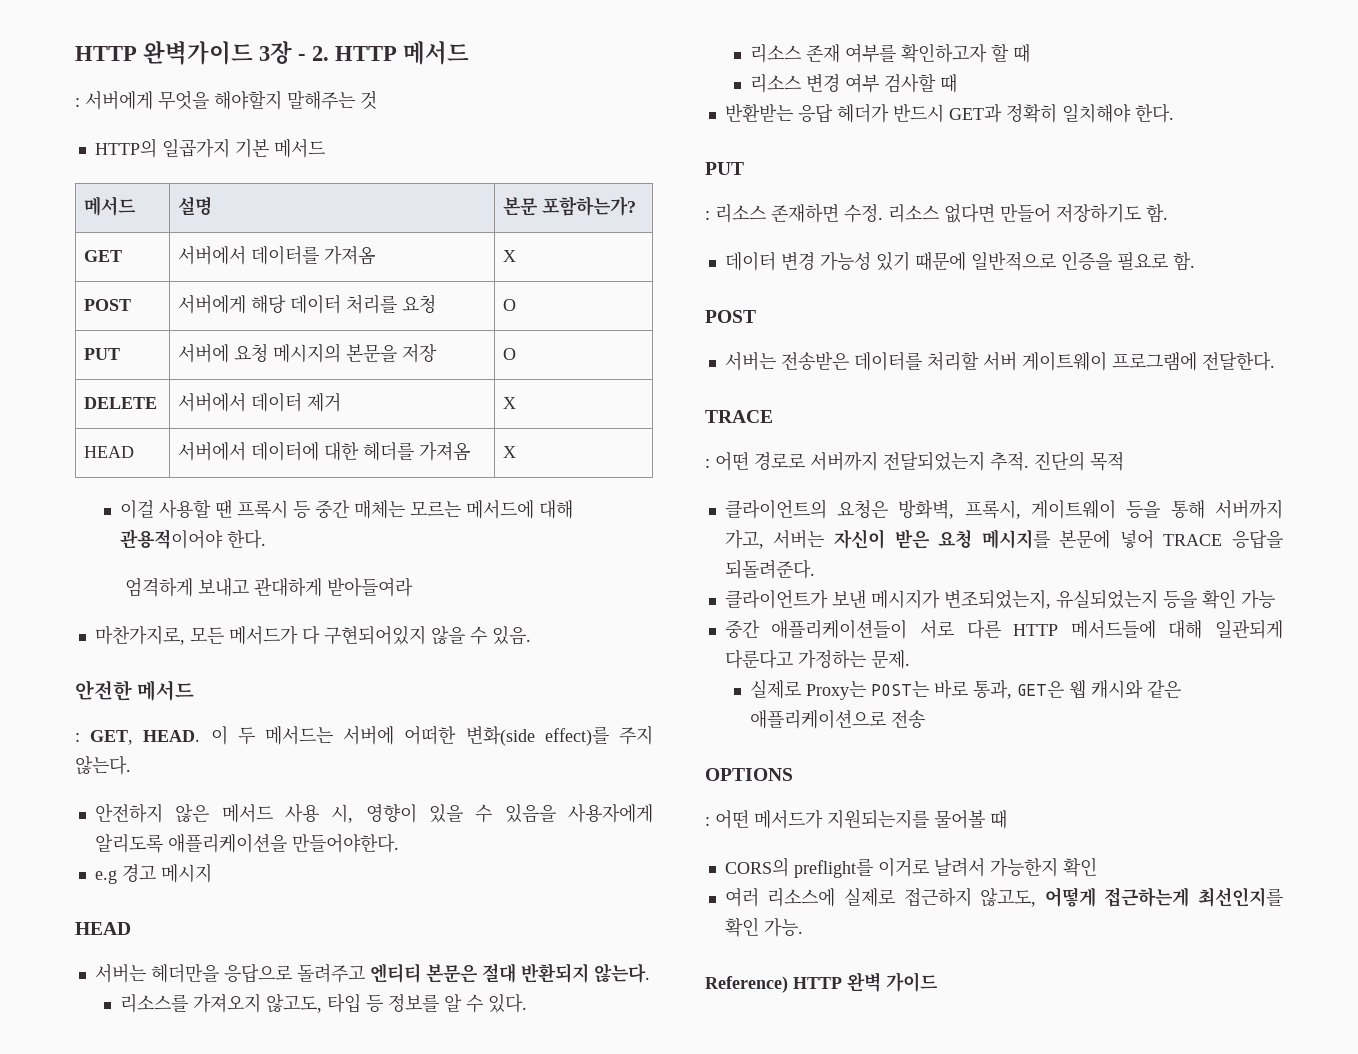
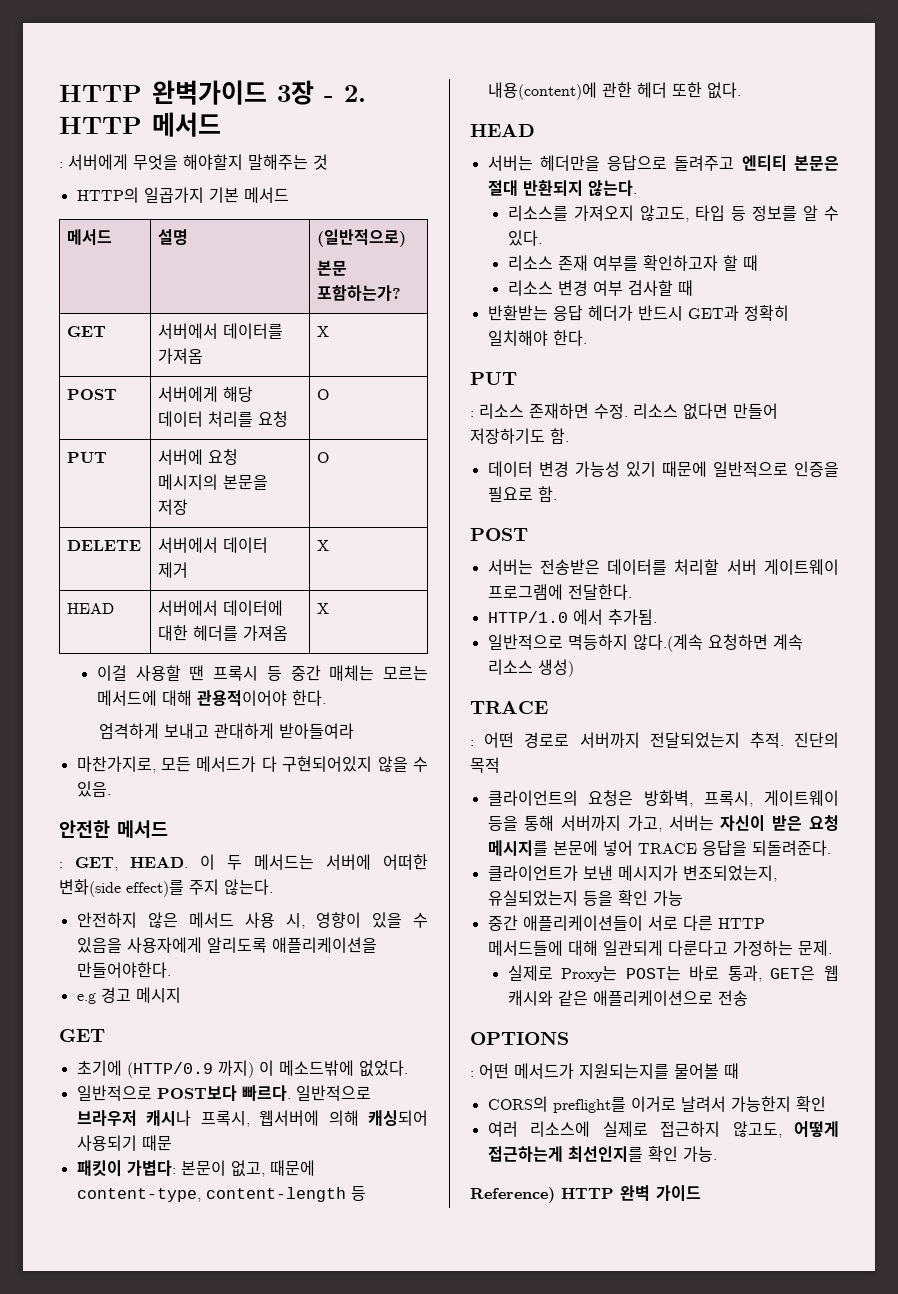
(213, 205) none -> [317,229,407,247] (일반적으로) //
(212, 873) none -> [59,1029,105,1042] [76,1060,408,1078] [76,1085,371,1101] [76,1110,428,1127] [76,1135,172,1151] [76,1160,315,1177] [76,1186,366,1202] [487,82,741,100] // GET // 초기에 (HTTP/0.9 까지) 이 메소드밖에 없었다. // 일반적으로 POST보다 빠르다. 일반적으로 브라우저 캐시나 프록시, 웹서버에 의해 캐싱되어 사용되기 때문 // 패킷이 가볍다: 본문이 없고, 때문에 content-type, content-length 등 내용(content)에 관한 헤더 또한 없다.
(1275, 361) none -> [487,609,657,625] [487,634,803,652] [487,659,574,677] // HTTP/1.0 에서 추가됨. // 일반적으로 멱등하지 않다.(계속 요청하면 계속 리소스 생성)

